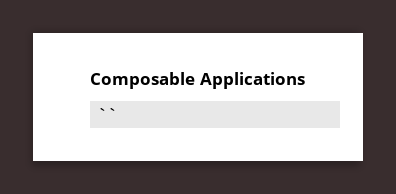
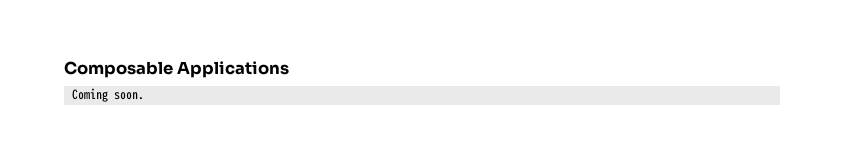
[98,107,119,119] `` -> [71,88,144,102] Coming soon.

